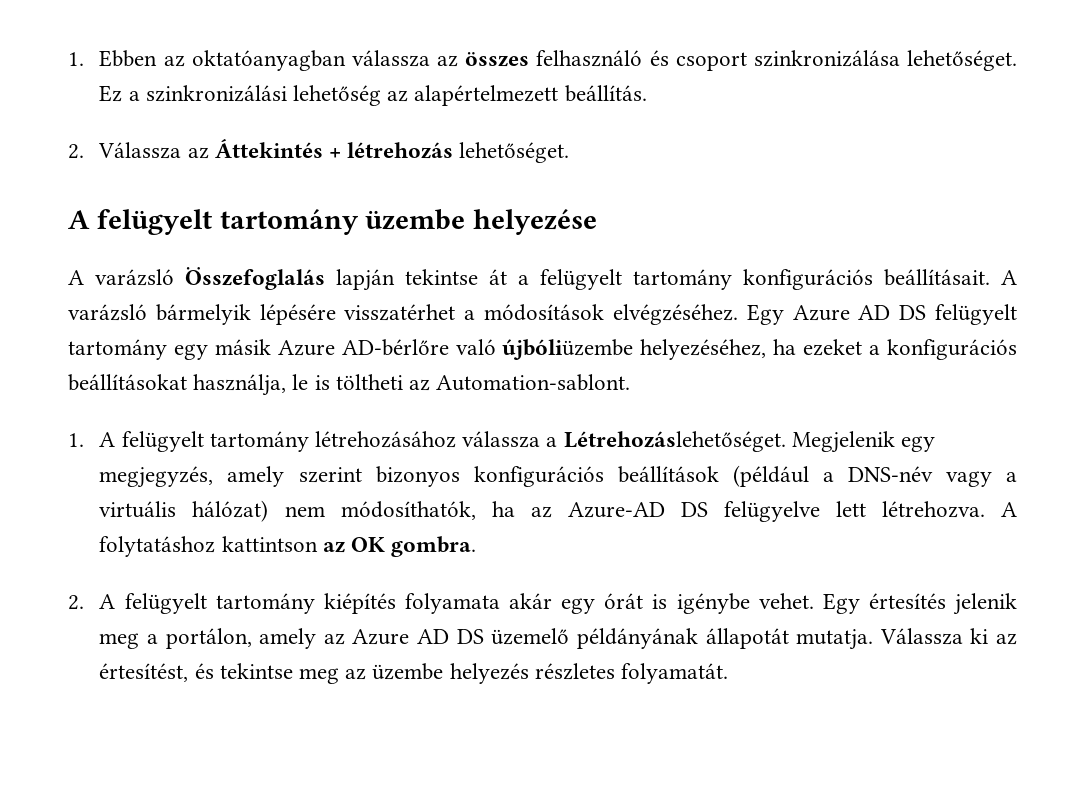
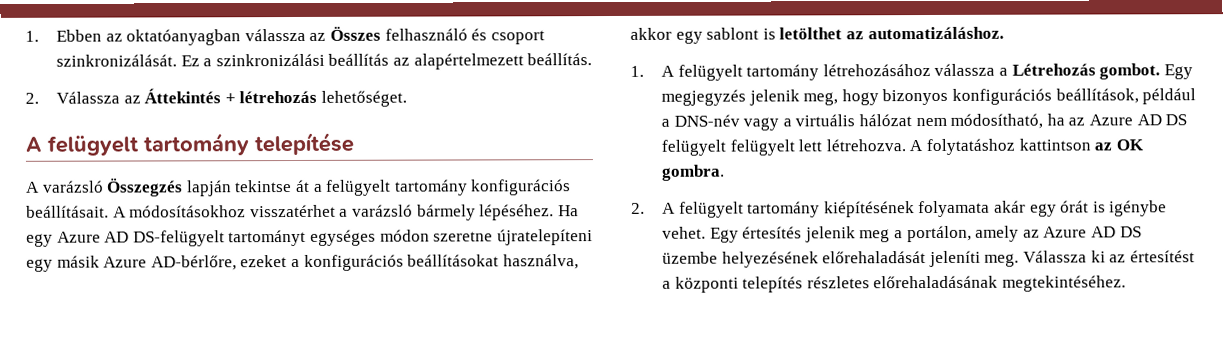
[465,52,530,67] összes -> [329,26,381,41] Összes
[753,50,1017,71] szinkronizálása lehetőséget. -> [56,54,178,67] szinkronizálását.
[293,85,382,106] lehetőség -> [328,53,390,66] beállítás
[365,209,598,235] [68,267,325,290] üzembe helyezése // A varázsló Összefoglalás -> [254,132,354,156] [26,178,184,197] telepítése // A varázsló Összegzés
[68,304,1017,325] [68,339,1017,360] [68,374,631,396] varázsló bármelyik lépésére visszatérhet a módosítások elvégzéséhez. Egy Azure AD DS felügyelt tartomány egy másik Azure AD-bérlőre való újbóliüzembe helyezéséhez, ha ezeket a konfigurációs beállításokat használja, le is töltheti az Automation-sablont. -> [129,204,579,221] [26,229,593,247] [26,254,579,272] [630,26,1004,44] módosításokhoz visszatérhet a varázsló bármely lépéséhez. Ha egy Azure AD DS-felügyelt tartományt egységes módon szeretne újratelepíteni egy másik Azure AD-bérlőre, ezeket a konfigurációs beállításokat használva, akkor egy sablont is letölthet az automatizáláshoz.
[563,431,936,453] [99,465,809,488] Létrehozáslehetőséget. Megjelenik egy megjegyzés, amely szerint bizonyos konfigurációs beállítások (például -> [1011,63,1193,80] [661,88,1197,106] Létrehozás gombot. Egy megjegyzés jelenik meg, hogy bizonyos konfigurációs beállítások, például
[192,500,820,522] hálózat) nem módosíthatók, ha az Azure-AD DS felügyelve -> [858,113,1188,129] [661,139,795,156] hálózat nem módosítható, ha az Azure AD DS felügyelt felügyelt
[323,593,396,614] kiépítés -> [823,201,915,218] kiépítésének
[491,628,1018,650] [99,663,729,684] üzemelő példányának állapotát mutatja. Válassza ki az értesítést, és tekintse meg az üzembe helyezés részletes folyamatát. -> [662,250,1195,268] [662,275,1126,293] üzembe helyezésének előrehaladását jeleníti meg. Válassza ki az értesítést a központi telepítés részletes előrehaladásának megtekintéséhez.

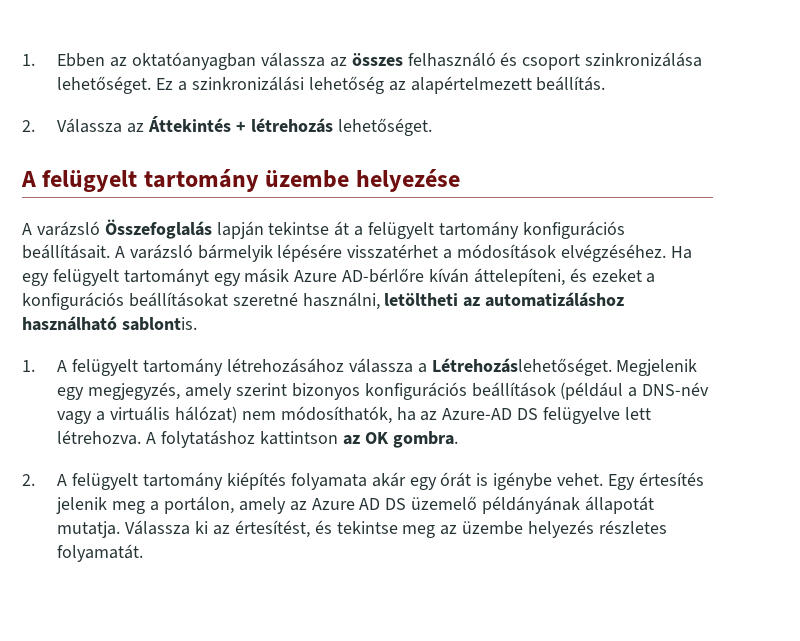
[329,26,381,41] Összes -> [351,53,403,66] összes
[56,54,178,67] szinkronizálását. -> [585,52,703,67] [57,76,152,94] szinkronizálása lehetőséget.
[328,53,390,66] beállítás -> [308,76,384,94] lehetőség
[254,132,354,156] [26,178,184,197] telepítése // A varázsló Összegzés -> [265,169,460,192] [22,219,212,239] üzembe helyezése // A varázsló Összefoglalás
[129,204,579,221] [26,229,593,247] [26,254,579,272] [630,26,1004,44] módosításokhoz visszatérhet a varázsló bármely lépéséhez. Ha egy Azure AD DS-felügyelt tartományt egységes módon szeretne újratelepíteni egy másik Azure AD-bérlőre, ezeket a konfigurációs beállításokat használva, akkor egy sablont is letölthet az automatizáláshoz. -> [129,244,692,262] [22,268,656,286] [22,292,625,310] [22,316,197,331] varázsló bármelyik lépésére visszatérhet a módosítások elvégzéséhez. Ha egy felügyelt tartományt egy másik Azure AD-bérlőre kíván áttelepíteni, és ezeket a konfigurációs beállításokat szeretné használni, letöltheti az automatizáláshoz használható sablontis.
[1011,63,1193,80] [661,88,1197,106] Létrehozás gombot. Egy megjegyzés jelenik meg, hogy bizonyos konfigurációs beállítások, például -> [431,358,698,376] [57,382,624,400] Létrehozáslehetőséget. Megjelenik egy megjegyzés, amely szerint bizonyos konfigurációs beállítások (például
[858,113,1188,129] [661,139,795,156] hálózat nem módosítható, ha az Azure AD DS felügyelt felügyelt -> [175,406,621,424] hálózat) nem módosíthatók, ha az Azure-AD DS felügyelve
[823,201,915,218] kiépítésének -> [227,472,287,490] kiépítés
[662,250,1195,268] [662,275,1126,293] üzembe helyezésének előrehaladását jeleníti meg. Válassza ki az értesítést a központi telepítés részletes előrehaladásának megtekintéséhez. -> [411,496,654,514] [57,520,667,538] [57,544,144,562] üzemelő példányának állapotát mutatja. Válassza ki az értesítést, és tekintse meg az üzembe helyezés részletes folyamatát.

